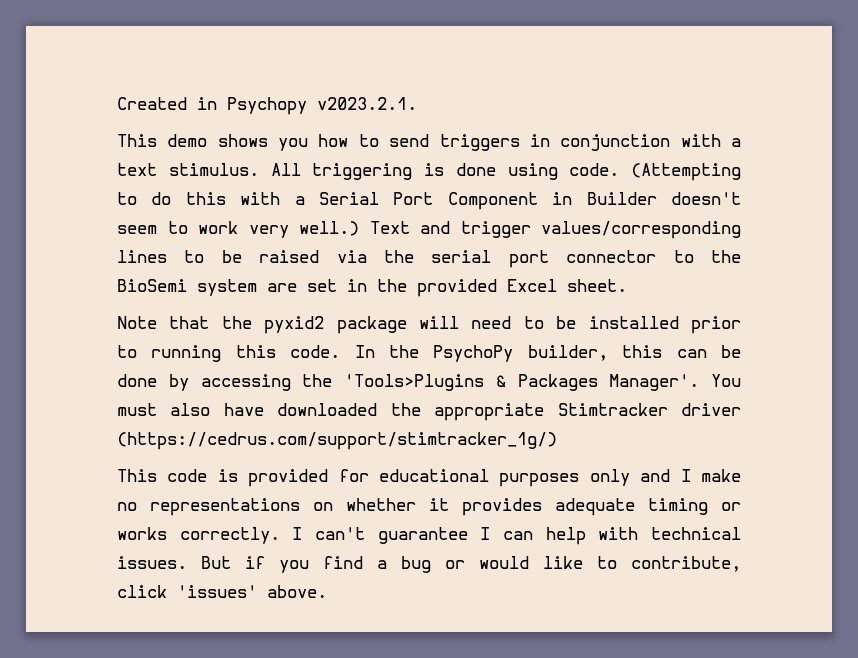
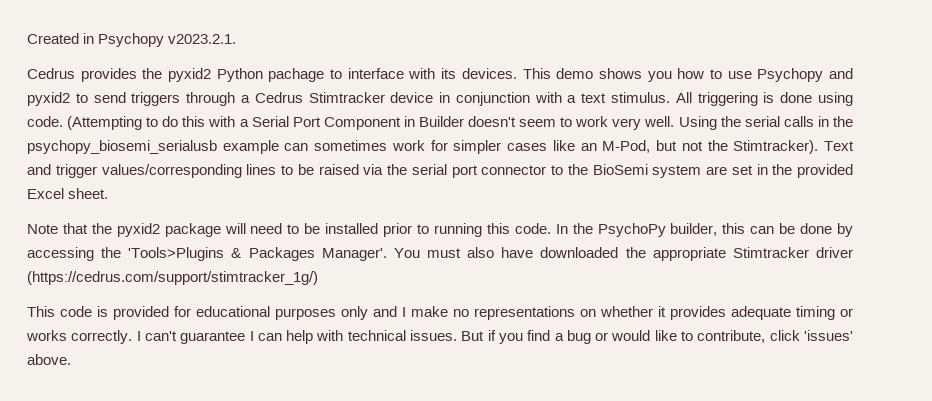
(417, 103) none -> [27,68,517,82] Cedrus provides the pyxid2 Python pachage to interface with its devices.
[389,134,520,151] send triggers -> [727,68,854,82] [27,92,434,106] use Psychopy and pyxid2 to send triggers through a Cedrus Stimtracker device
[299,221,359,236] well.) -> [644,116,853,130] [27,140,819,154] well. Using the serial calls in the psychopy_biosemi_serialusb example can sometimes work for simpler cases like an M-Pod, but not the Stimtracker).

